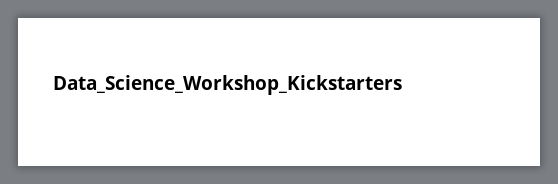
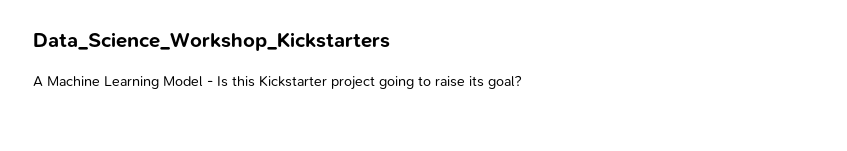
(402, 85) none -> [33,75,522,90] // A Machine Learning Model - Is this Kickstarter project going to raise its goal?

